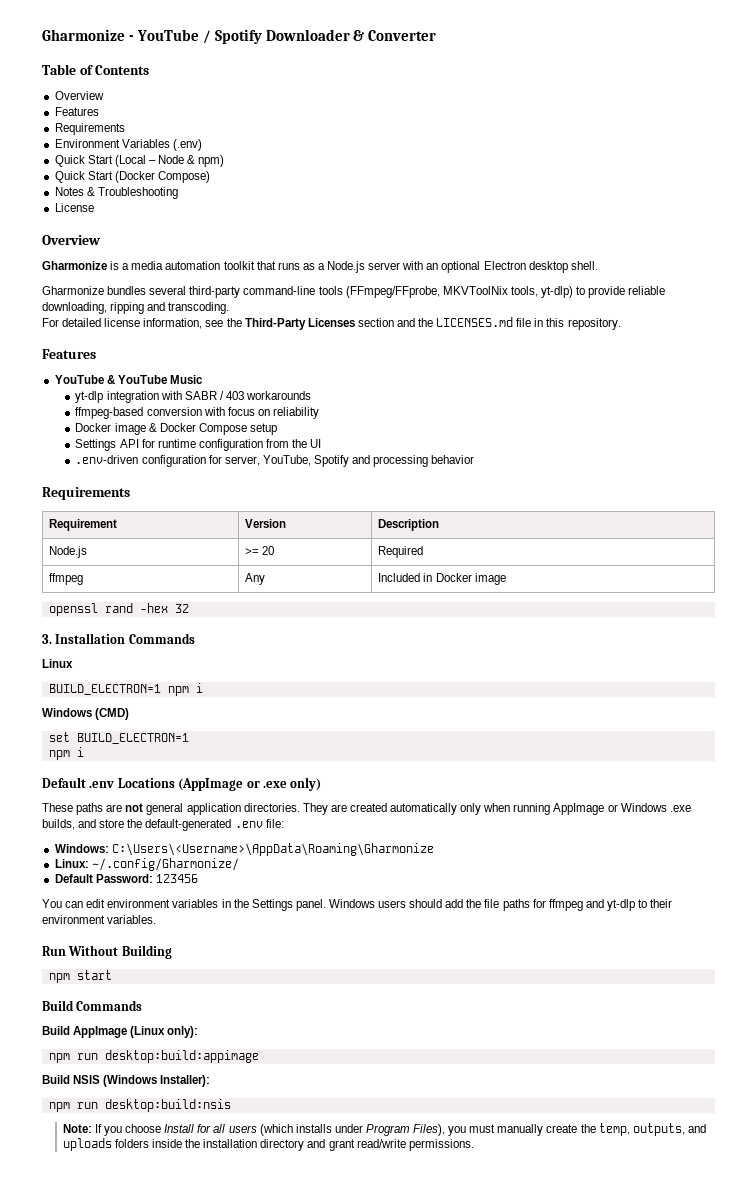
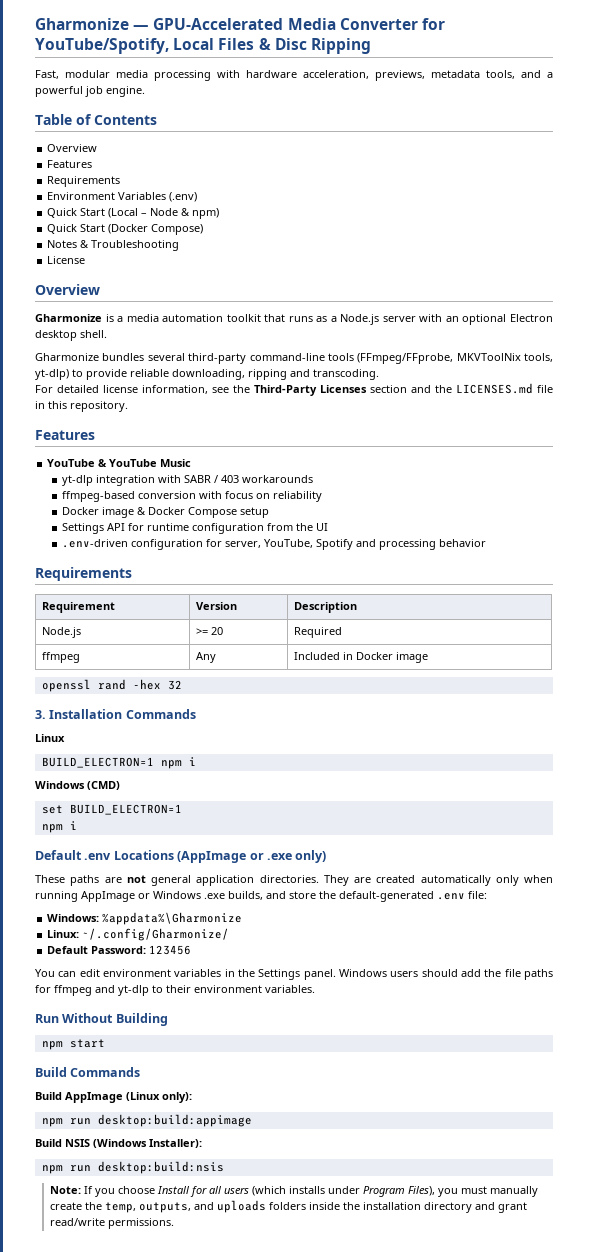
[42,29,437,44] Gharmonize - YouTube / Spotify Downloader & Converter -> [35,18,445,30] [35,38,371,54] [35,70,553,81] [35,86,145,97] Gharmonize — GPU-Accelerated Media Converter for YouTube/Spotify, Local Files & Disc Ripping // Fast, modular media processing with hardware acceleration, previews, metadata tools, and a powerful job engine.
[111,843,434,856] C:\Users\<Username>\AppData\Roaming\Gharmonize -> [102,912,243,925] %appdata%\Gharmonize

